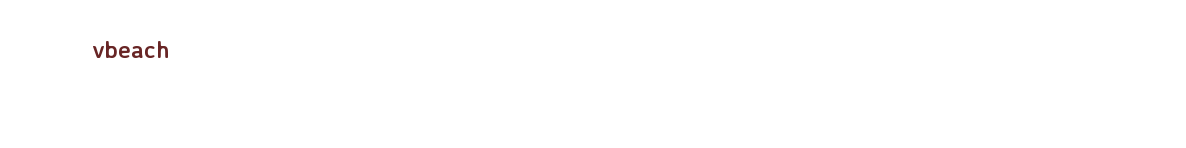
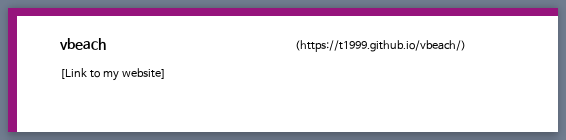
(170, 49) none -> [60,68,166,81] [295,40,466,52] // [Link to my website] (https://t1999.github.io/vbeach/)

